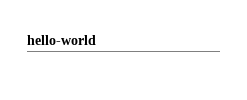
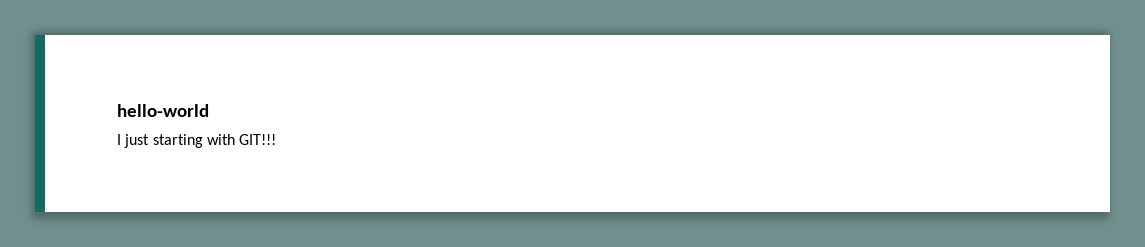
(96, 40) none -> [117,134,277,148] // I just starting with GIT!!!

